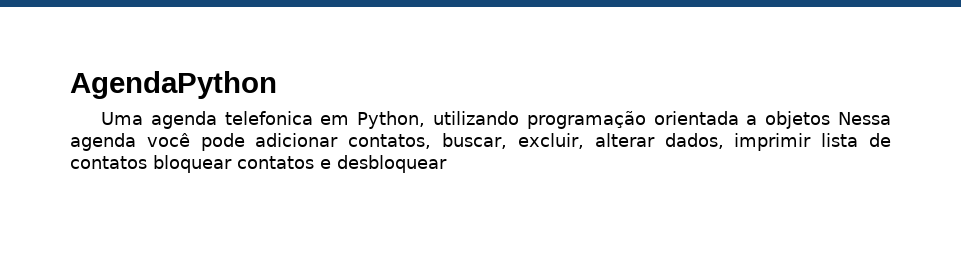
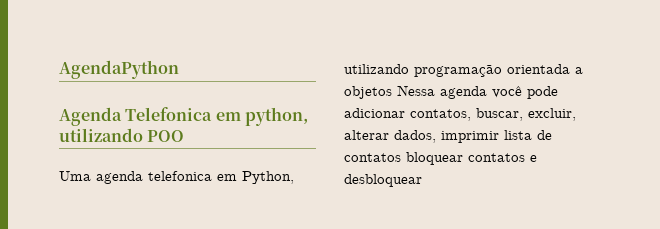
(277, 85) none -> [59,107,308,126] [59,128,185,142] // Agenda Telefonica em python, utilizando POO

